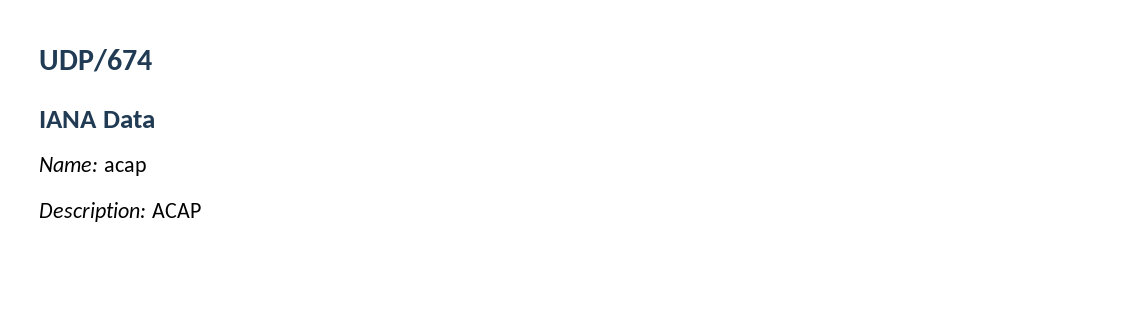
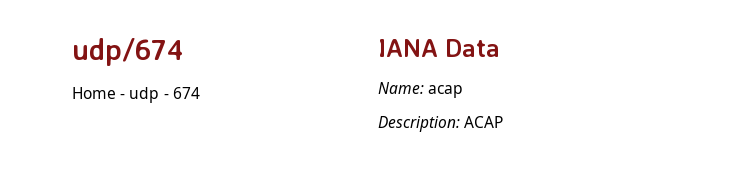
[39,49,152,72] UDP/674 -> [72,38,183,66] [72,87,200,103] udp/674 // Home - udp - 674

